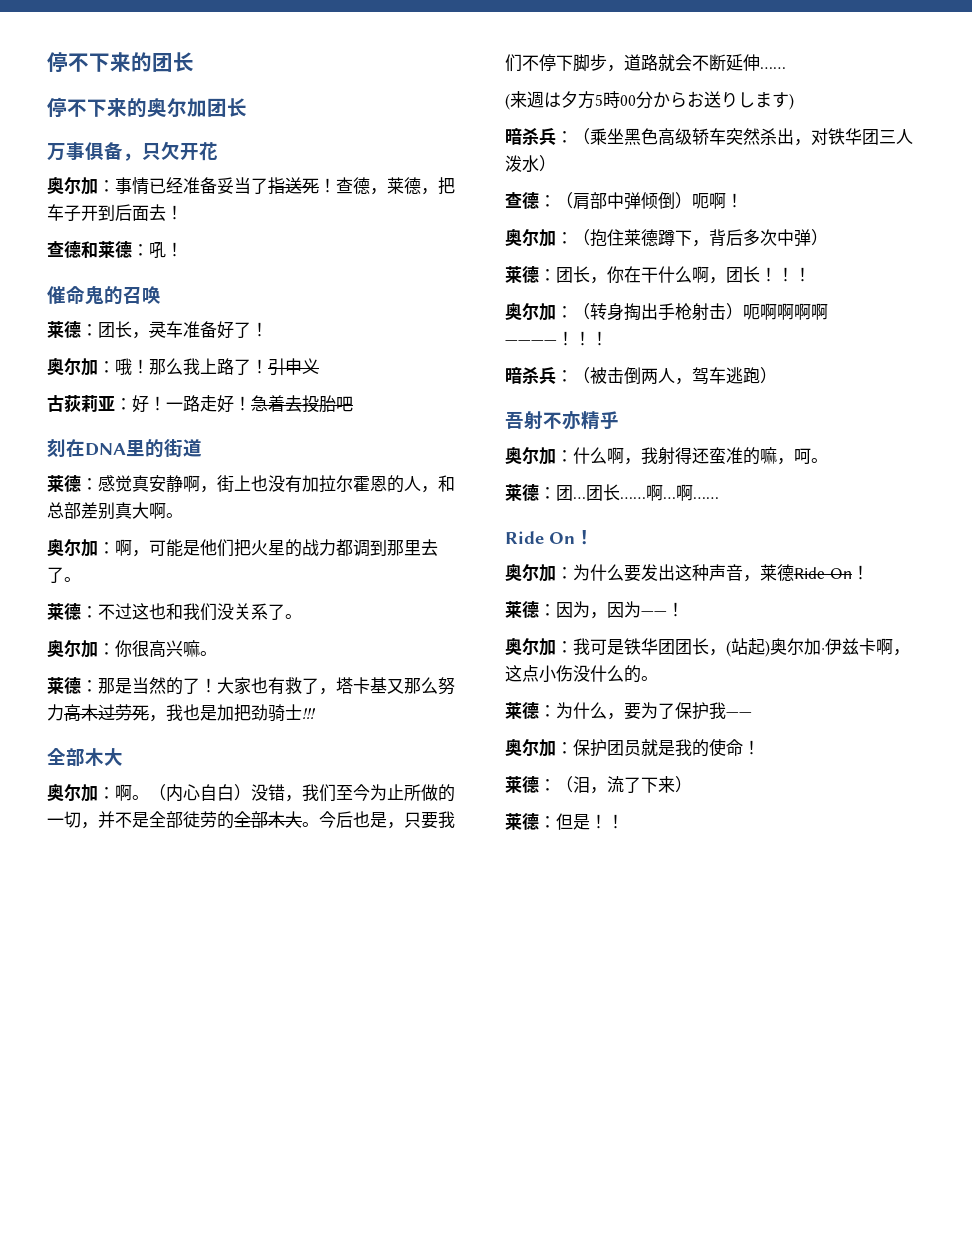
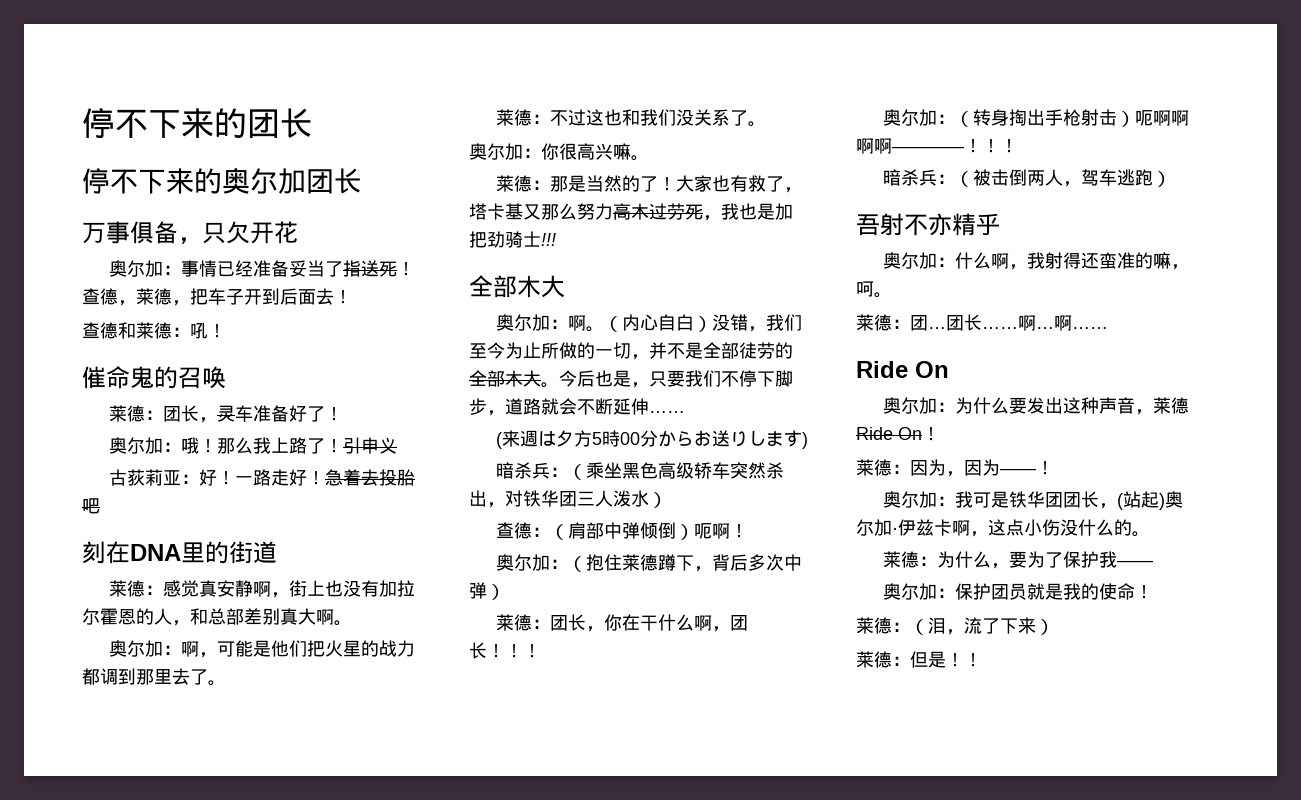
[575,530,594,545] ！ -> (949, 369) none

